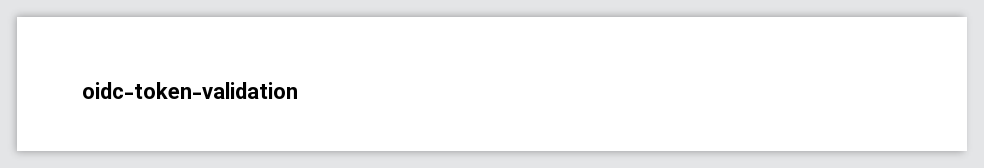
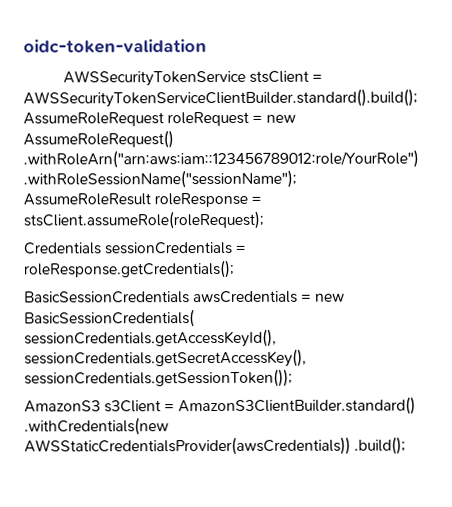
(298, 90) none -> [62,69,323,87] [23,88,418,108] [23,111,296,127] [23,130,174,149] [23,149,419,169] [23,169,297,189] [23,192,262,208] [23,210,264,230] [23,241,246,255] [24,259,235,279] [24,290,345,304] [24,309,195,328] [24,328,277,348] [24,348,307,368] [24,368,293,388] [24,396,416,416] [24,417,169,436] [24,436,407,456] // AWSSecurityTokenService stsClient = AWSSecurityTokenServiceClientBuilder.standard().build(); AssumeRoleRequest roleRequest = new AssumeRoleRequest() .withRoleArn("arn:aws:iam::123456789012:role/YourRole") .withRoleSessionName("sessionName"); AssumeRoleResult roleResponse = stsClient.assumeRole(roleRequest); // Credentials sessionCredentials = roleResponse.getCredentials(); // BasicSessionCredentials awsCredentials = new BasicSessionCredentials( sessionCredentials.getAccessKeyId(), sessionCredentials.getSecretAccessKey(), sessionCredentials.getSessionToken()); // AmazonS3 s3Client = AmazonS3ClientBuilder.standard() .withCredentials(new AWSStaticCredentialsProvider(awsCredentials)) .build();

